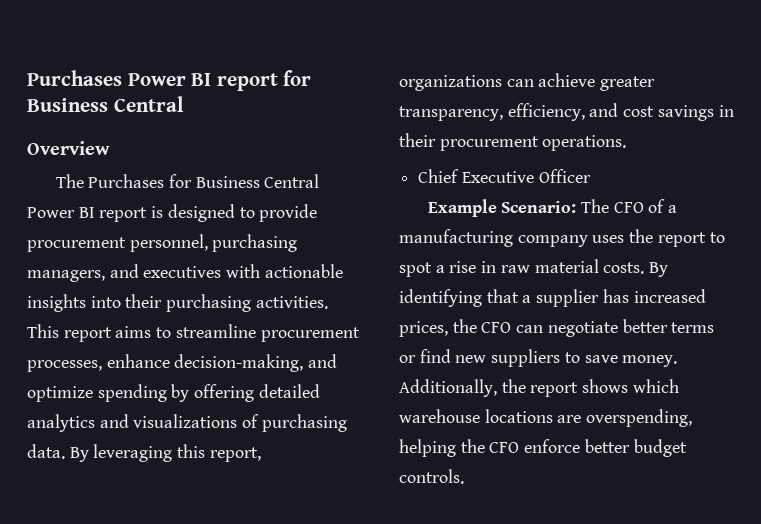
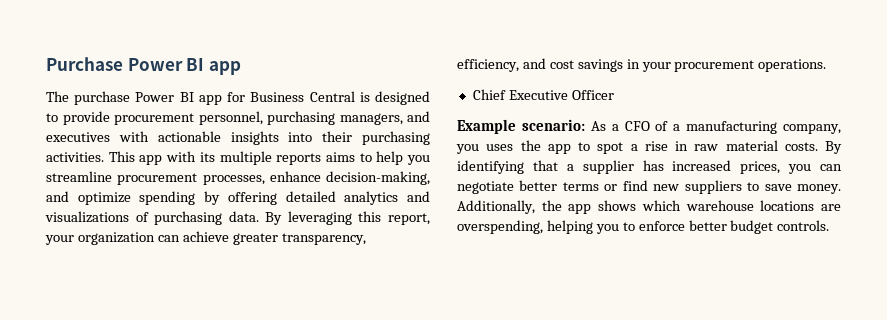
[27,70,312,91] [27,96,184,112] [27,141,110,155] [55,174,320,188] [27,207,148,222] Purchases Power BI report for Business Central // Overview // The Purchases for Business Central Power BI report -> [46,57,241,75] [46,91,355,105] Purchase Power BI app // The purchase Power BI app for Business Central
[63,326,172,342] report aims to -> [139,151,430,165] app with its multiple reports aims to help you
[399,75,502,91] organizations -> [45,232,155,245] your organization
[399,133,436,147] their -> [641,62,671,72] your
[501,199,609,213] Scenario: The -> [521,119,619,131] scenario: As a
[517,235,588,247] company -> [783,124,841,134] [456,144,479,154] company, you
[657,232,706,247] report -> [547,144,571,154] app
[452,319,512,333] the CFO -> [788,164,812,174] you
[530,382,579,397] report -> [568,204,592,214] app
[460,439,520,453] the CFO -> [595,222,635,234] you to

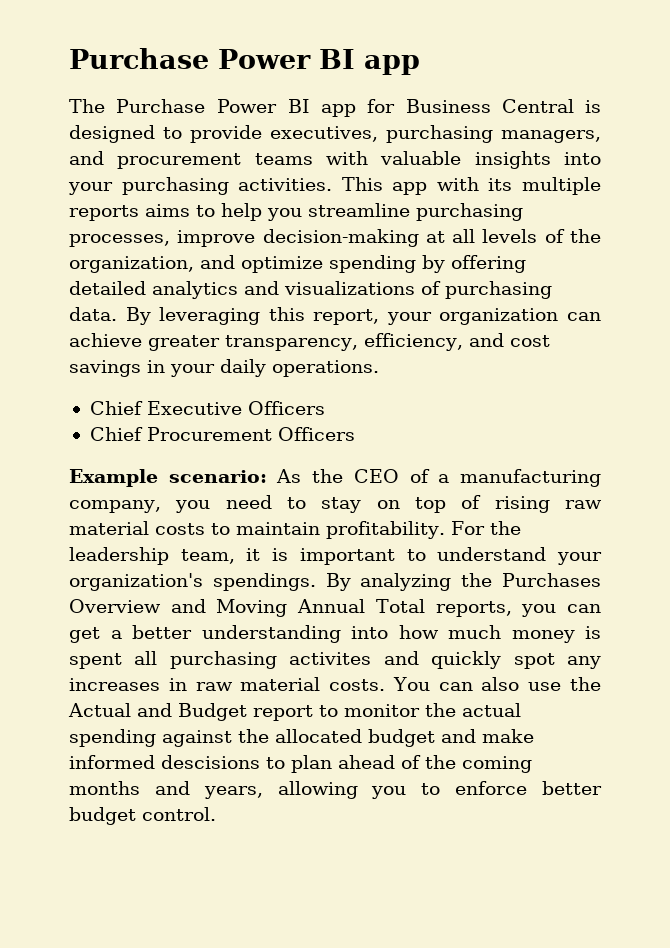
[74,91,131,105] purchase -> [116,99,206,113] Purchase
[114,111,263,125] procurement personnel, -> [270,126,378,142] executives,
[46,131,221,142] executives with actionable -> [117,151,462,169] procurement teams with valuable
[322,131,353,142] their -> [68,182,113,195] your
[117,171,430,185] procurement processes, enhance decision-making, -> [416,203,523,221] [69,229,601,247] [69,256,194,273] purchasing processes, improve decision-making at all levels of the organization,
[674,60,755,72] procurement -> [220,359,266,377] daily
[571,90,614,100] Officer -> [247,401,325,415] [89,427,355,441] Officers // Chief Procurement Officers
[611,121,650,131] a CFO -> [312,469,399,483] the CEO
[486,140,842,154] [457,160,842,174] [457,180,841,194] [457,200,841,214] [457,220,593,234] uses the app to spot a rise in raw material costs. By identifying that a supplier has increased prices, you can negotiate better terms or find new suppliers to save money. Additionally, the app shows which warehouse locations are overspending, helping -> [225,495,602,513] [69,521,521,539] [69,547,602,565] [69,573,601,591] [69,599,601,617] [69,625,601,643] [69,651,601,669] [69,677,602,691] [68,703,521,721] [69,729,534,747] [69,755,532,773] [69,781,358,799] need to stay on top of rising raw material costs to maintain profitability. For the leadership team, it is important to understand your organization's spendings. By analyzing the Purchases Overview and Moving Annual Total reports, you can get a better understanding into how much money is spent all purchasing activites and quickly spot any increases in raw material costs. You can also use the Actual and Budget report to monitor the actual spending against the allocated budget and make informed descisions to plan ahead of the coming months and years, allowing
[777,220,830,231] controls. -> [142,807,216,821] control.

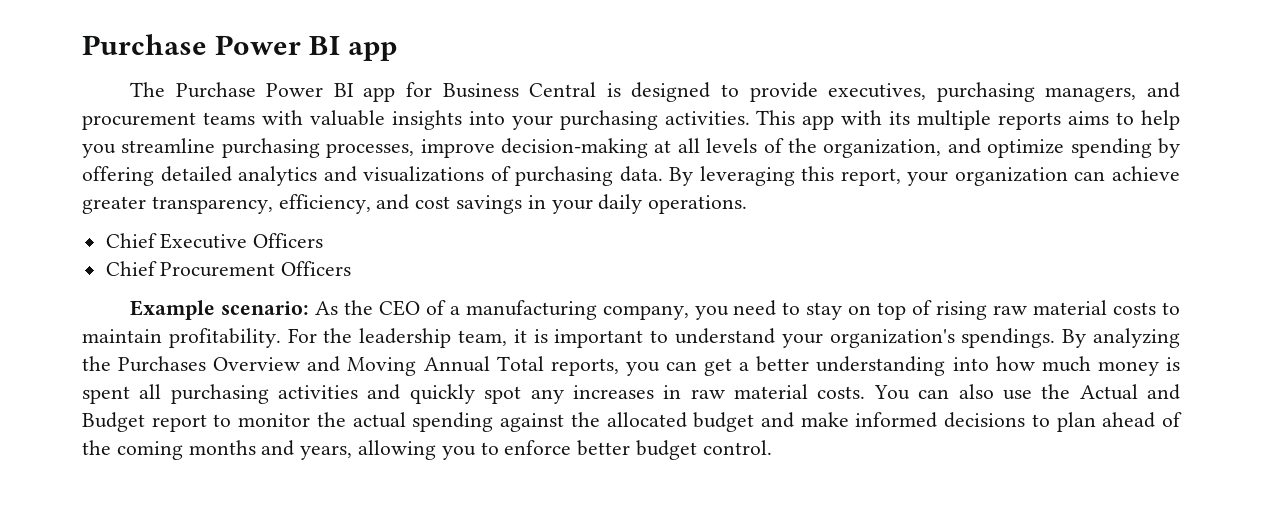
[289,652,372,665] activites -> [278,385,359,399] activities
[161,755,260,769] descisions -> [944,412,1026,428] decisions

